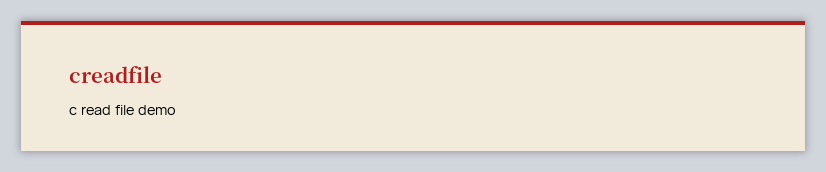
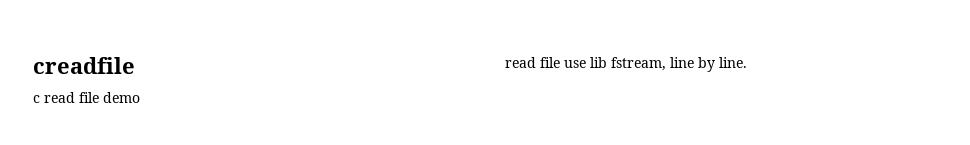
(176, 110) none -> [505,57,747,72] // read file use lib fstream, line by line.

